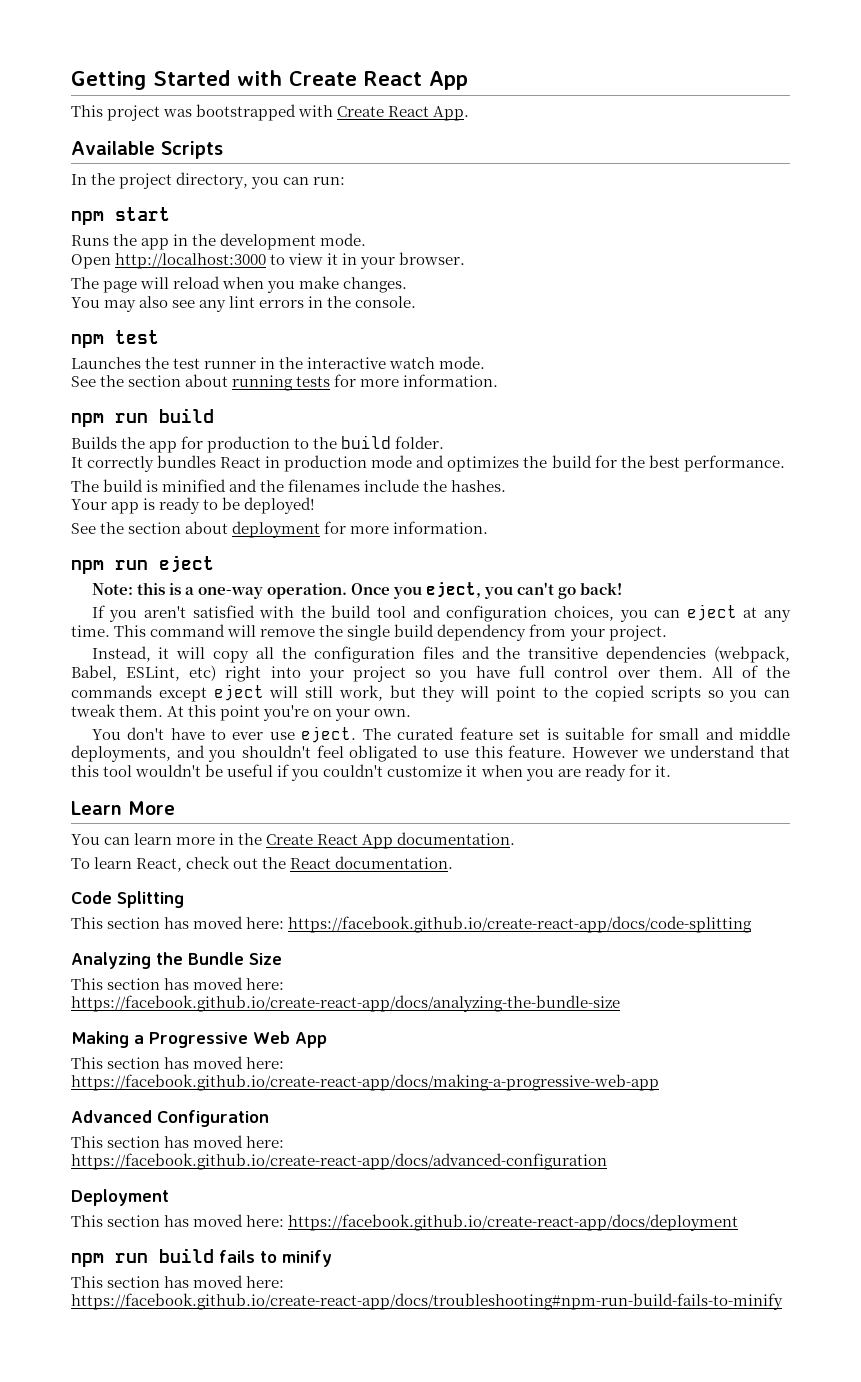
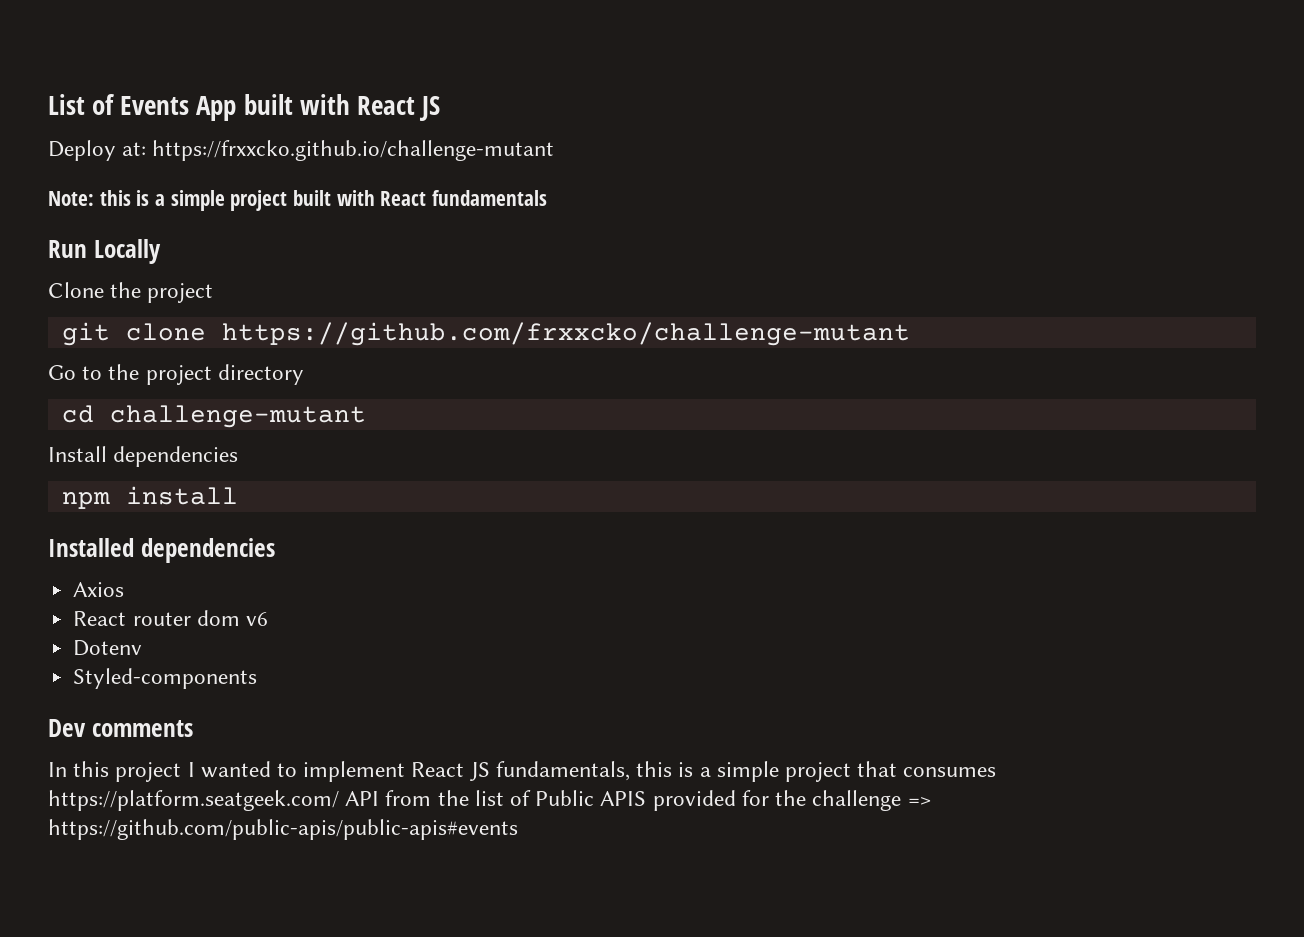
[71,70,468,90] [71,104,470,121] [71,141,223,159] [71,172,346,189] [71,207,170,225] [71,233,367,250] [71,252,466,269] [71,276,408,293] [71,296,417,312] [71,330,159,348] [71,356,486,369] [71,374,499,391] [71,408,214,427] [71,435,445,453] [71,455,785,472] [71,479,507,492] [71,497,316,514] [71,521,489,538] [71,555,214,574] [91,582,623,599] [91,604,791,622] [71,624,667,641] [91,646,790,663] [71,665,790,682] [71,684,790,702] [71,704,412,721] [91,726,791,743] [71,745,791,762] [71,764,671,781] [71,801,175,815] [71,832,516,849] [71,856,454,872] [71,891,184,908] [71,916,753,933] [71,952,282,969] [71,977,285,990] [71,995,620,1012] [71,1031,327,1048] [71,1056,285,1069] [71,1074,659,1091] [71,1110,269,1127] [71,1135,285,1148] [71,1153,607,1170] [71,1189,169,1206] [71,1214,739,1231] [71,1248,332,1267] [71,1275,285,1288] [71,1293,783,1310] Getting Started with Create React App // This project was bootstrapped with Create React App. // Available Scripts // In the project directory, you can run: // npm start // Runs the app in the development mode. // Open http://localhost:3000 to view it in your browser. // The page will reload when you make changes. // You may also see any lint errors in the console. // npm test // Launches the test runner in the interactive watch mode. // See the section about running tests for more information. // npm run build // Builds the app for production to the build folder. // It correctly bundles React in production mode and optimizes the build for the best performance. // The build is minified and the filenames include the hashes. // Your app is ready to be deployed! // See the section about deployment for more information. // npm run eject // Note: this is a one-way operation. Once you eject, you can't go back! // If you aren't satisfied with the build tool and configuration choices, you can eject at any time. This command will remove the single build dependency from your project. // Instead, it will copy all the configuration files and the transitive dependencies (webpack, Babel, ESLint, etc) right into your project so you have full control over them. All of the commands except eject will still work, but they will point to the copied scripts so you can tweak them. At this point you're on your own. // You don't have to ever use eject. The curated feature set is suitable for small and middle deployments, and you shouldn't feel obligated to use this feature. However we understand that this tool wouldn't be useful if you couldn't customize it when you are ready for it. // Learn More // You can learn more in the Create React App documentation. // To learn React, check out the React documentation. // Code Splitting // This section has moved here: https://facebook.github.io/create-react-app/docs/code-splitting // Analyzing the Bundle Size // This section has moved here: https://facebook.github.io/create-react-app/docs/analyzing-the-bundle-size // Making a Progressive Web App // This section has moved here: https://facebook.github.io/create-react-app/docs/making-a-progressive-web-app // Advanced Configuration // This section has moved here: https://facebook.github.io/create-react-app/docs/advanced-configuration // Deployment // This section has moved here: https://facebook.github.io/create-react-app/docs/deployment // npm run build fails to minify // This section has moved here: https://facebook.github.io/create-react-app/docs/troubleshooting#npm-run-build-fails-to-minify -> [48,94,441,121] [48,140,555,161] [48,190,548,211] [48,239,161,264] [48,282,214,303] [61,322,910,346] [48,364,304,385] [61,405,366,428] [48,446,239,467] [61,486,238,509] [48,538,275,563] [73,582,125,597] [73,610,268,626] [73,640,143,656] [73,668,258,689] [48,719,193,737] [48,761,997,782] [48,790,931,811] [48,819,518,840] List of Events App built with React JS // Deploy at: https://frxxcko.github.io/challenge-mutant // Note: this is a simple project built with React fundamentals // Run Locally // Clone the project // git clone https://github.com/frxxcko/challenge-mutant // Go to the project directory // cd challenge-mutant // Install dependencies // npm install // Installed dependencies // Axios // React router dom v6 // Dotenv // Styled-components // Dev comments // In this project I wanted to implement React JS fundamentals, this is a simple project that consumes https://platform.seatgeek.com/ API from the list of Public APIS provided for the challenge => https://github.com/public-apis/public-apis#events

